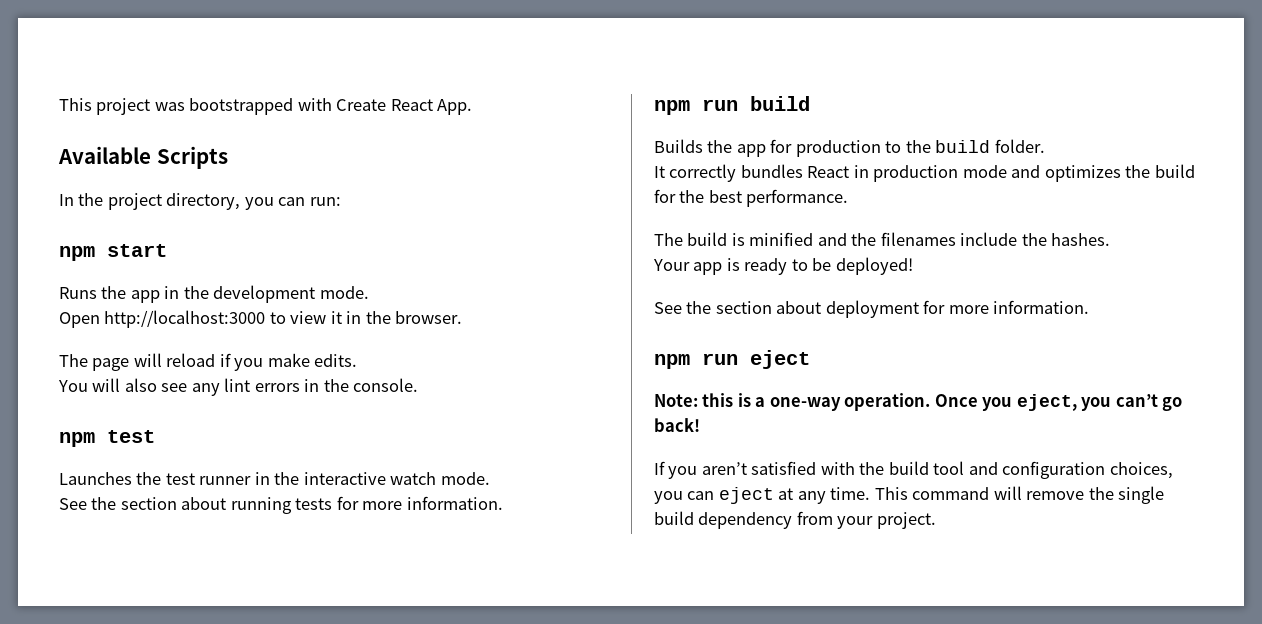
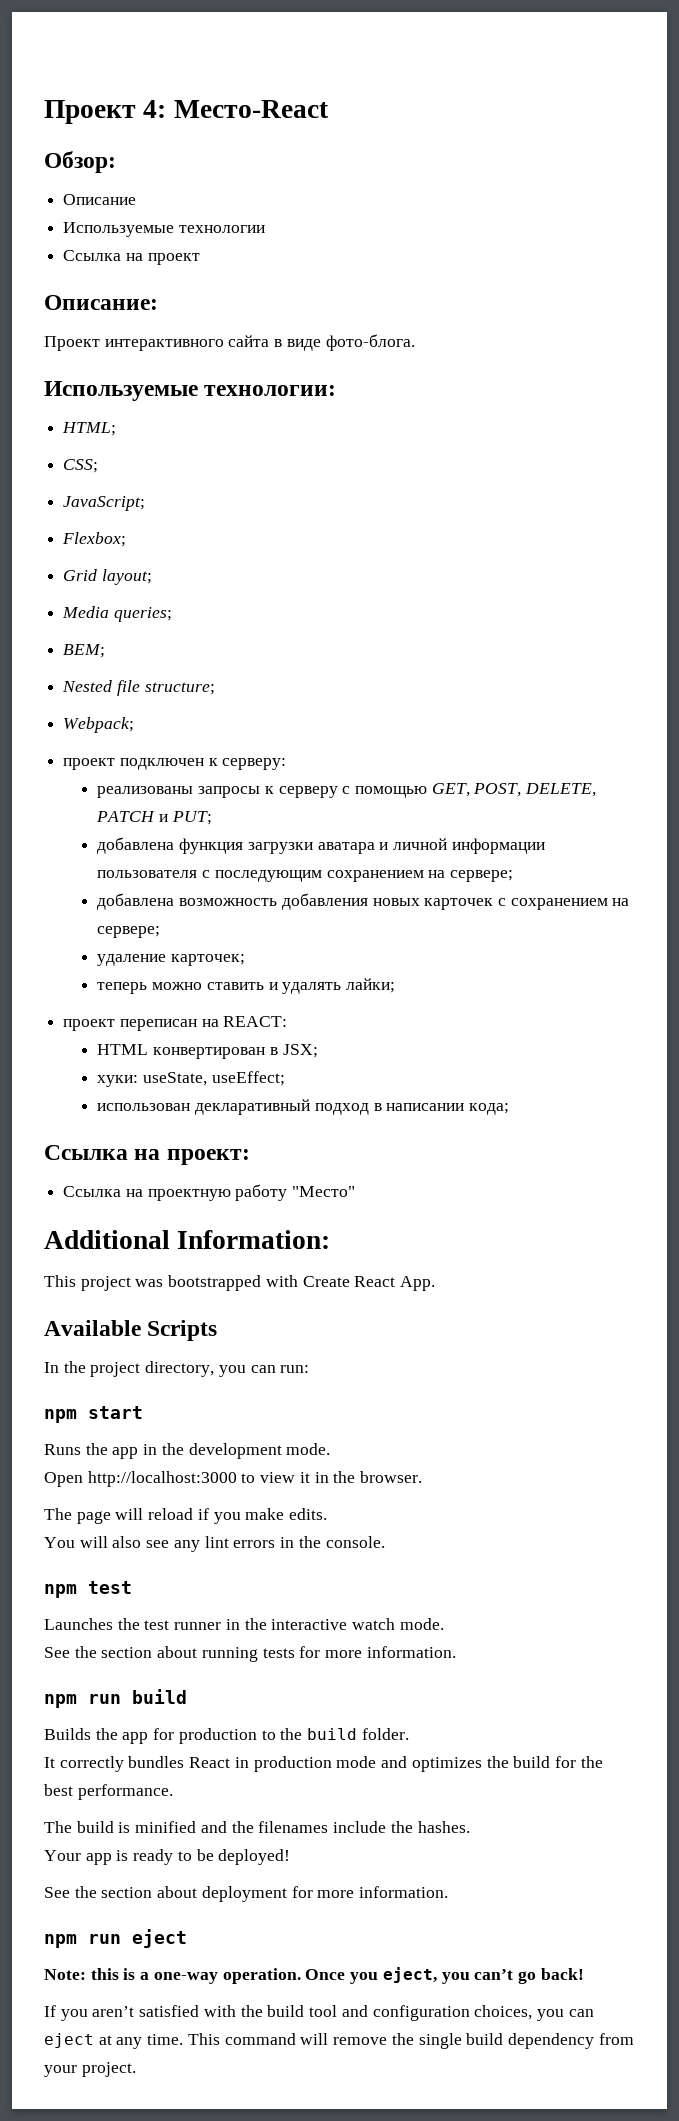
(59, 104) none -> [44,100,329,124] [44,151,116,173] [63,194,137,205] [63,222,265,237] [63,250,200,265] [44,295,158,310] [44,334,415,351] [44,381,337,401] [62,422,117,436] [63,459,99,473] [63,496,146,511] [62,532,127,547] [63,569,152,585] [62,606,172,622] [63,644,106,658] [62,680,215,696] [63,717,135,733] [63,758,287,770] [97,783,597,798] [96,811,212,825] [97,837,545,854] [97,870,514,882] [97,893,630,910] [97,926,161,938] [97,954,246,966] [97,978,396,994] [63,1016,288,1031] [97,1044,318,1059] [97,1071,285,1087] [97,1099,510,1115] [44,1145,250,1165] [63,1184,356,1201] [44,1230,331,1249] Проект 4: Место-React // Обзор: // Описание // Используемые технологии // Ссылка на проект // Описание: // Проект интерактивного сайта в виде фото-блога. // Используемые технологии: // HTML; // CSS; // JavaScript; // Flexbox; // Grid layout; // Media queries; // BEM; // Nested file structure; // Webpack; // проект подключен к серверу: // реализованы запросы к серверу с помощью GET, POST, DELETE, PATCH и PUT; // добавлена функция загрузки аватара и личной информации пользователя с последующим сохранением на сервере; // добавлена возможность добавления новых карточек с сохранением на сервере; // удаление карточек; // теперь можно ставить и удалять лайки; // проект переписан на REACT: // HTML конвертирован в JSX; // хуки: useState, useEffect; // использован декларативный подход в написании кода; // Ссылка на проект: // Ссылка на проектную работу "Место" // Additional Information: //

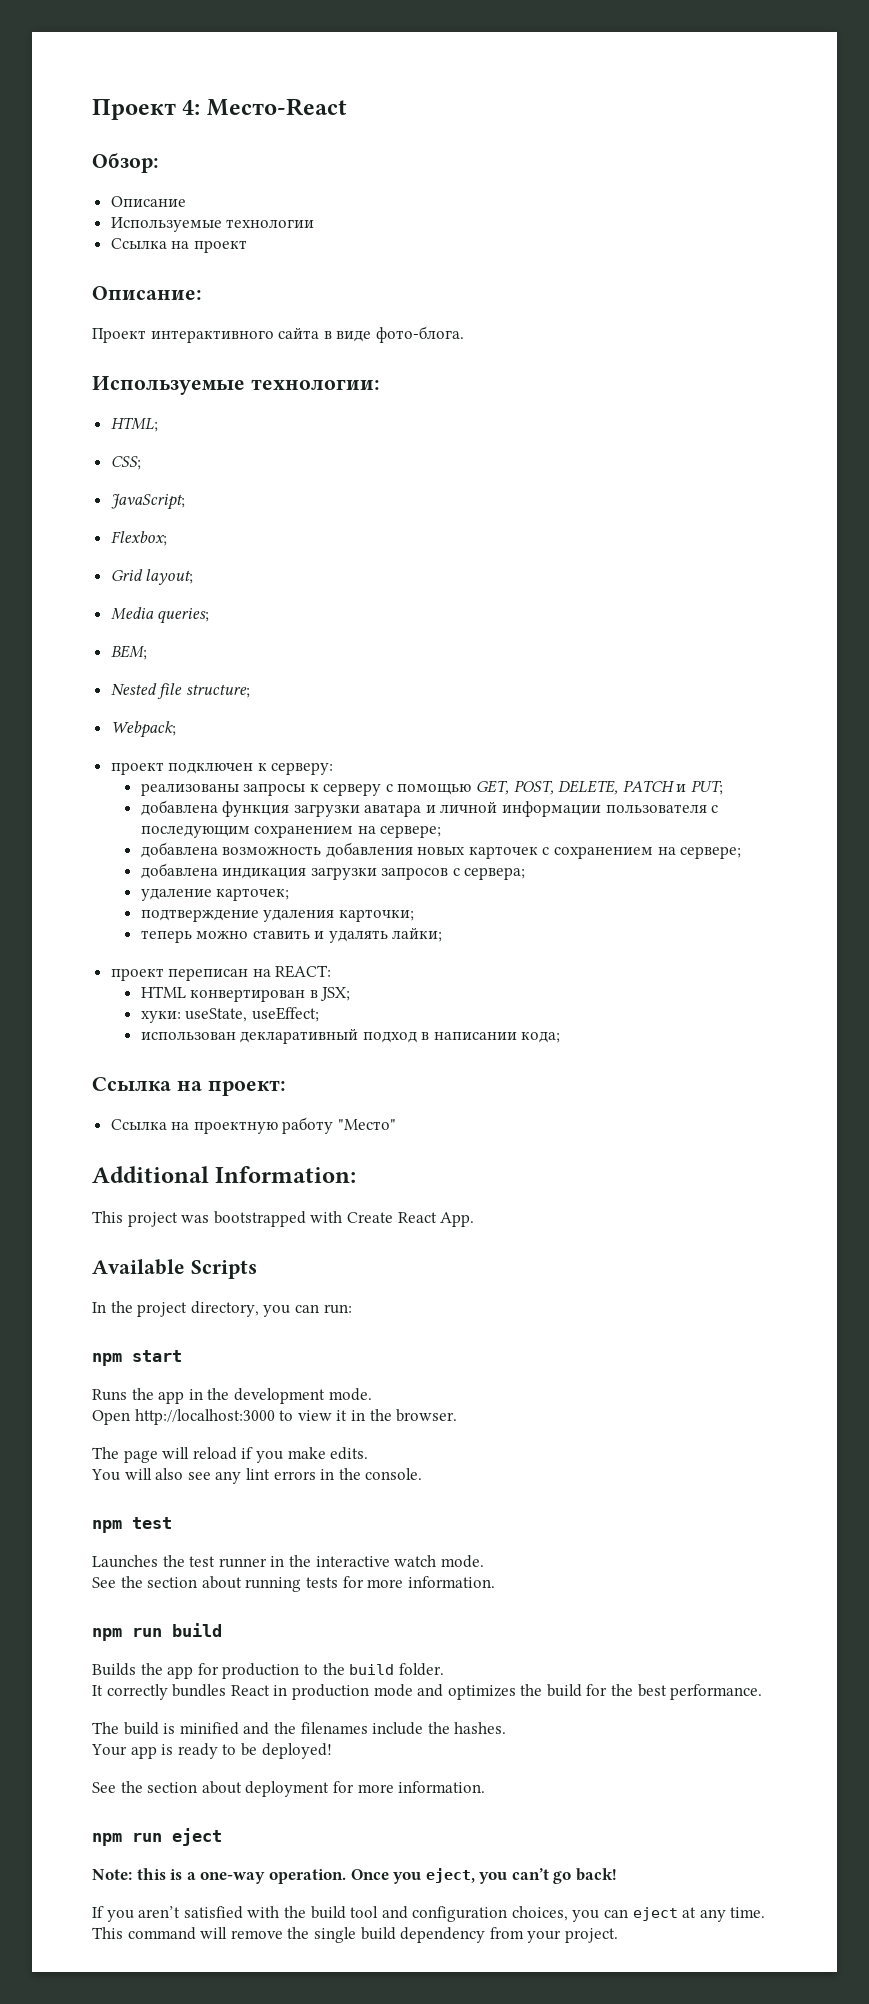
(161, 932) none -> [140,863,526,880] // добавлена индикация загрузки запросов с сервера;
(246, 960) none -> [140,909,414,922] // подтверждение удаления карточки;

